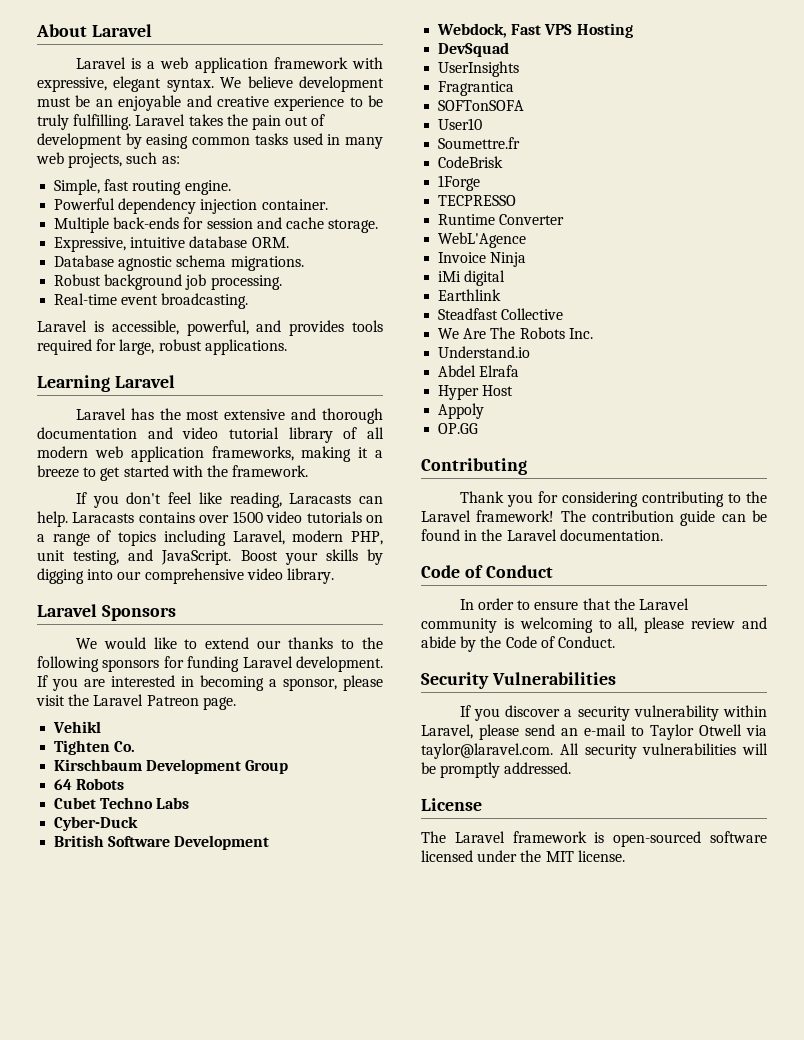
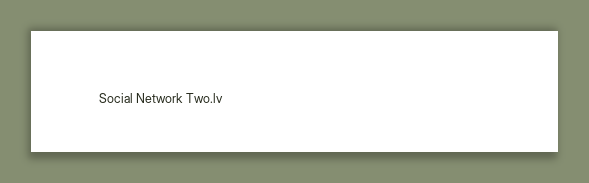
[36,24,152,37] [75,57,383,73] [37,76,384,92] [37,95,383,111] [37,114,326,130] [37,133,383,149] [36,152,180,168] [54,179,231,195] [54,198,328,214] [54,217,379,233] [54,236,289,252] [54,255,304,271] [54,274,282,290] [54,293,249,309] [37,320,383,336] [37,339,287,355] [37,375,175,392] [75,408,383,424] [37,427,384,443] [37,446,383,462] [37,465,309,481] [75,492,384,508] [37,511,383,527] [37,530,383,546] [37,549,383,565] [37,568,334,584] [37,604,176,621] [75,637,383,649] [37,656,383,672] [37,675,383,691] [36,694,236,710] [53,721,102,733] [54,740,136,755] [54,759,289,774] [54,778,125,790] [54,797,190,809] [54,816,139,831] [54,835,270,850] [437,23,633,38] [438,42,510,57] [438,61,520,77] [438,81,515,96] [438,100,525,111] [438,118,483,130] [438,137,521,149] [438,156,504,168] [438,175,481,191] [438,195,517,206] [438,214,565,225] [438,232,527,248] [438,252,527,267] [438,270,506,286] [438,289,502,301] [438,308,564,320] [438,327,593,339] [438,346,531,358] [438,365,520,377] [438,385,514,400] [438,403,485,419] [438,423,479,434] [421,458,527,475] [459,491,767,507] [421,510,767,526] [421,529,663,541] [421,565,553,578] [459,598,689,610] [421,617,767,633] [421,636,615,652] [421,672,616,689] [459,705,767,721] [421,724,767,740] [421,743,768,759] [421,762,572,778] [421,798,482,811] [421,831,767,847] [421,850,625,862] About Laravel // Laravel is a web application framework with expressive, elegant syntax. We believe development must be an enjoyable and creative experience to be truly fulfilling. Laravel takes the pain out of development by easing common tasks used in many web projects, such as: // Simple, fast routing engine. // Powerful dependency injection container. // Multiple back-ends for session and cache storage. // Expressive, intuitive database ORM. // Database agnostic schema migrations. // Robust background job processing. // Real-time event broadcasting. // Laravel is accessible, powerful, and provides tools required for large, robust applications. // Learning Laravel // Laravel has the most extensive and thorough documentation and video tutorial library of all modern web application frameworks, making it a breeze to get started with the framework. // If you don't feel like reading, Laracasts can help. Laracasts contains over 1500 video tutorials on a range of topics including Laravel, modern PHP, unit testing, and JavaScript. Boost your skills by digging into our comprehensive video library. // Laravel Sponsors // We would like to extend our thanks to the following sponsors for funding Laravel development. If you are interested in becoming a sponsor, please visit the Laravel Patreon page. // Vehikl // Tighten Co. // Kirschbaum Development Group // 64 Robots // Cubet Techno Labs // Cyber-Duck // British Software Development // Webdock, Fast VPS Hosting // DevSquad // UserInsights // Fragrantica // SOFTonSOFA // User10 // Soumettre.fr // CodeBrisk // 1Forge // TECPRESSO // Runtime Converter // WebL'Agence // Invoice Ninja // iMi digital // Earthlink // Steadfast Collective // We Are The Robots Inc. // Understand.io // Abdel Elrafa // Hyper Host // Appoly // OP.GG // Contributing // Thank you for considering contributing to the Laravel framework! The contribution guide can be found in the Laravel documentation. // Code of Conduct // In order to ensure that the Laravel community is welcoming to all, please review and abide by the Code of Conduct. // Security Vulnerabilities // If you discover a security vulnerability within Laravel, please send an e-mail to Taylor Otwell via taylor@laravel.com. All security vulnerabilities will be promptly addressed. // License // The Laravel framework is open-sourced software licensed under the MIT license. -> [99,93,223,103] Social Network Two.lv

